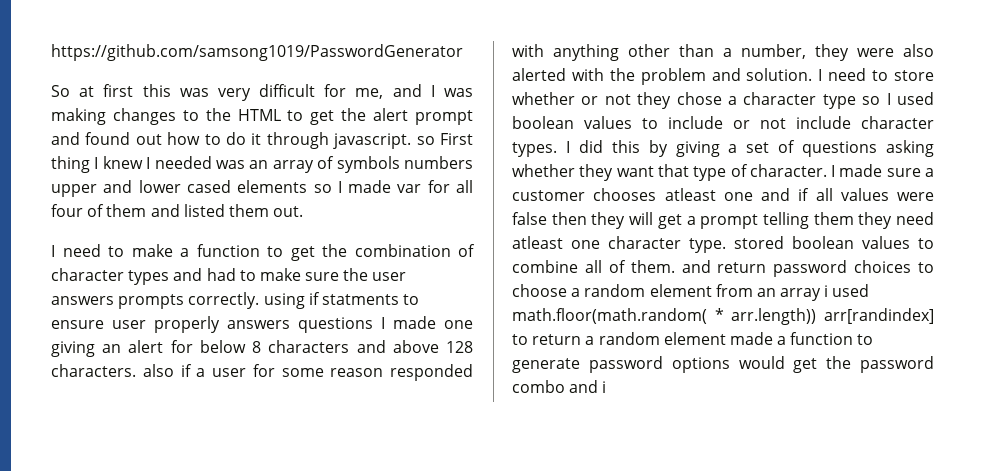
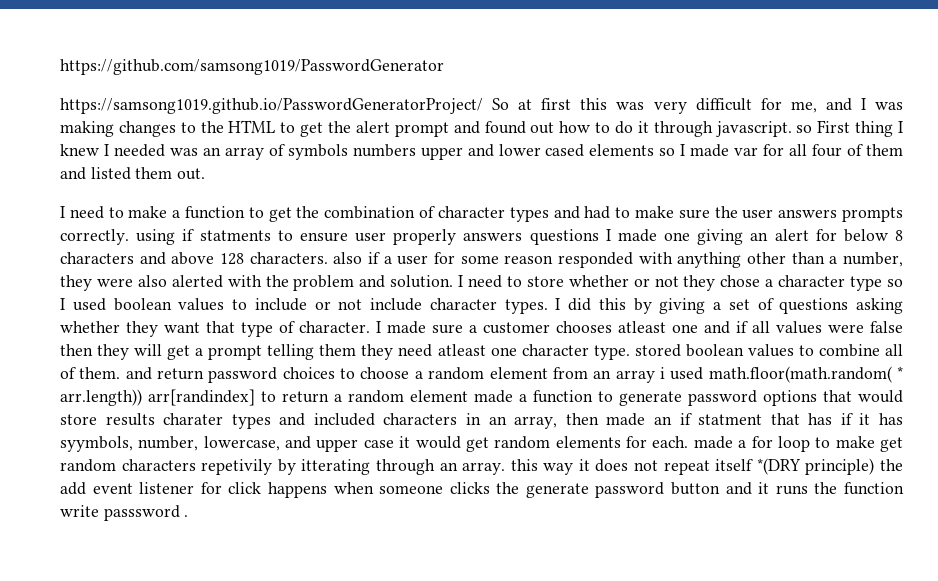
(463, 52) none -> [60,98,483,114] https://samsong1019.github.io/PasswordGeneratorProject/
[738,356,934,373] [512,380,607,393] would get the password combo and i -> [823,390,903,403] [60,413,903,429] [60,436,903,452] [60,458,904,475] [60,482,905,498] [60,505,189,521] that would store results charater types and included characters in an array, then made an if statment that has if it has syymbols, number, lowercase, and upper case it would get random elements for each. made a for loop to make get random characters repetivily by itterating through an array. this way it does not repeat itself *(DRY principle) the add event listener for click happens when someone clicks the generate password button and it runs the function write passsword .

